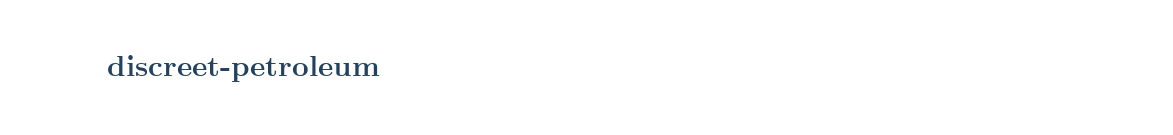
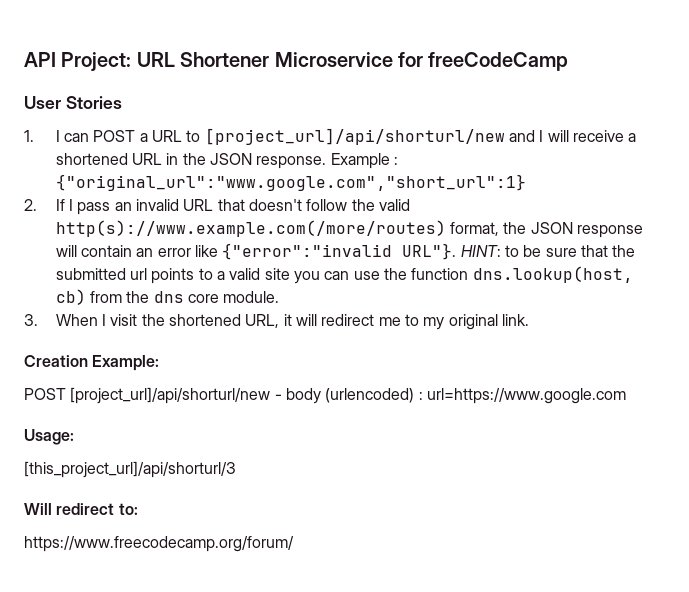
[107,55,380,82] discreet-petroleum -> [24,52,569,72] [24,96,122,109] [24,128,637,145] [55,153,399,169] [55,174,526,191] [24,199,410,215] [55,220,644,238] [55,243,636,260] [55,266,633,284] [55,289,280,305] [24,314,529,330] [24,355,160,371] [24,387,626,404] [24,429,74,445] [24,461,236,478] [24,503,138,515] [24,536,294,552] API Project: URL Shortener Microservice for freeCodeCamp // User Stories // 1. I can POST a URL to [project_url]/api/shorturl/new and I will receive a shortened URL in the JSON response. Example : {"original_url":"www.google.com","short_url":1} // 2. If I pass an invalid URL that doesn't follow the valid http(s)://www.example.com(/more/routes) format, the JSON response will contain an error like {"error":"invalid URL"}. HINT: to be sure that the submitted url points to a valid site you can use the function dns.lookup(host, cb) from the dns core module. // 3. When I visit the shortened URL, it will redirect me to my original link. // Creation Example: // POST [project_url]/api/shorturl/new - body (urlencoded) : url=https://www.google.com // Usage: // [this_project_url]/api/shorturl/3 // Will redirect to: // https://www.freecodecamp.org/forum/

